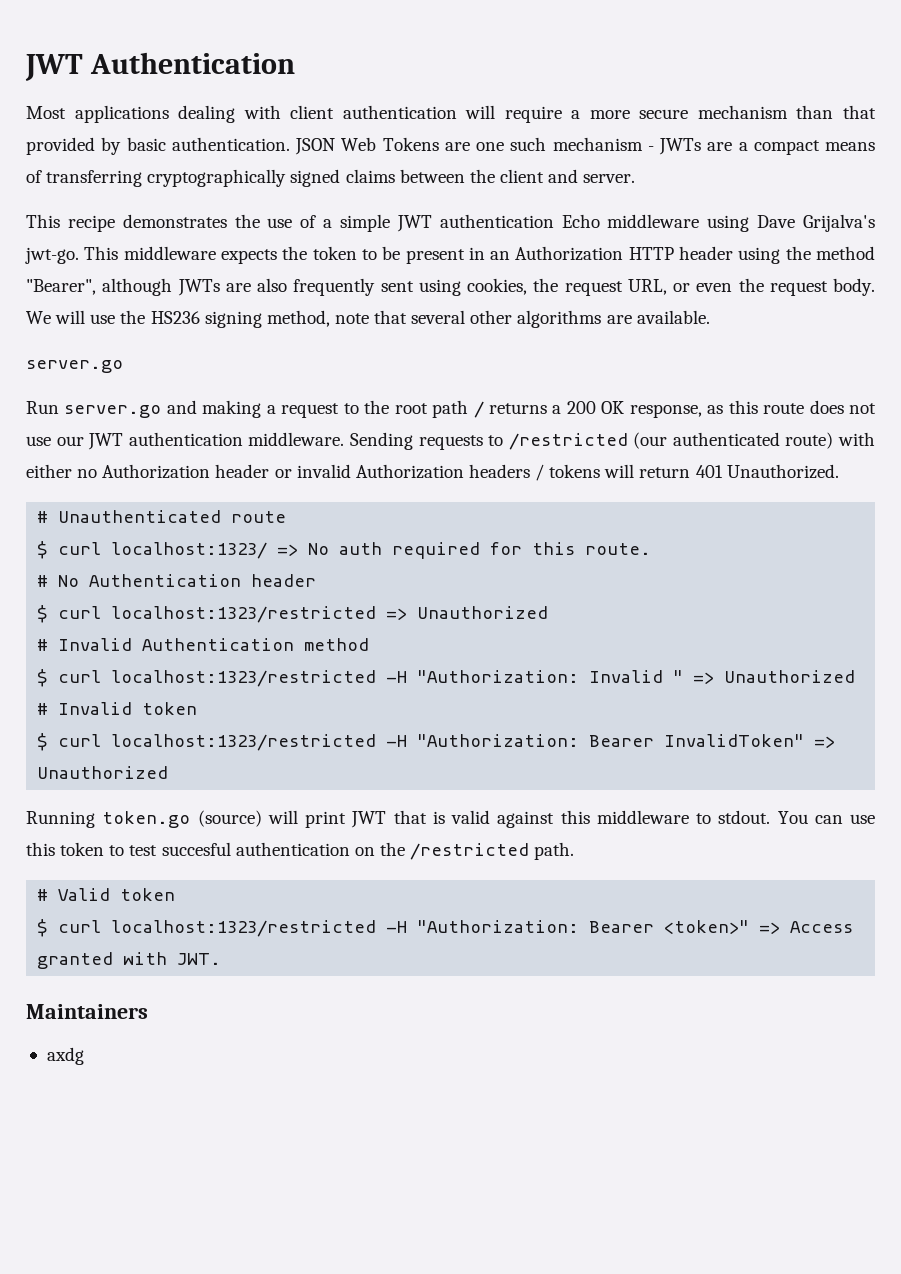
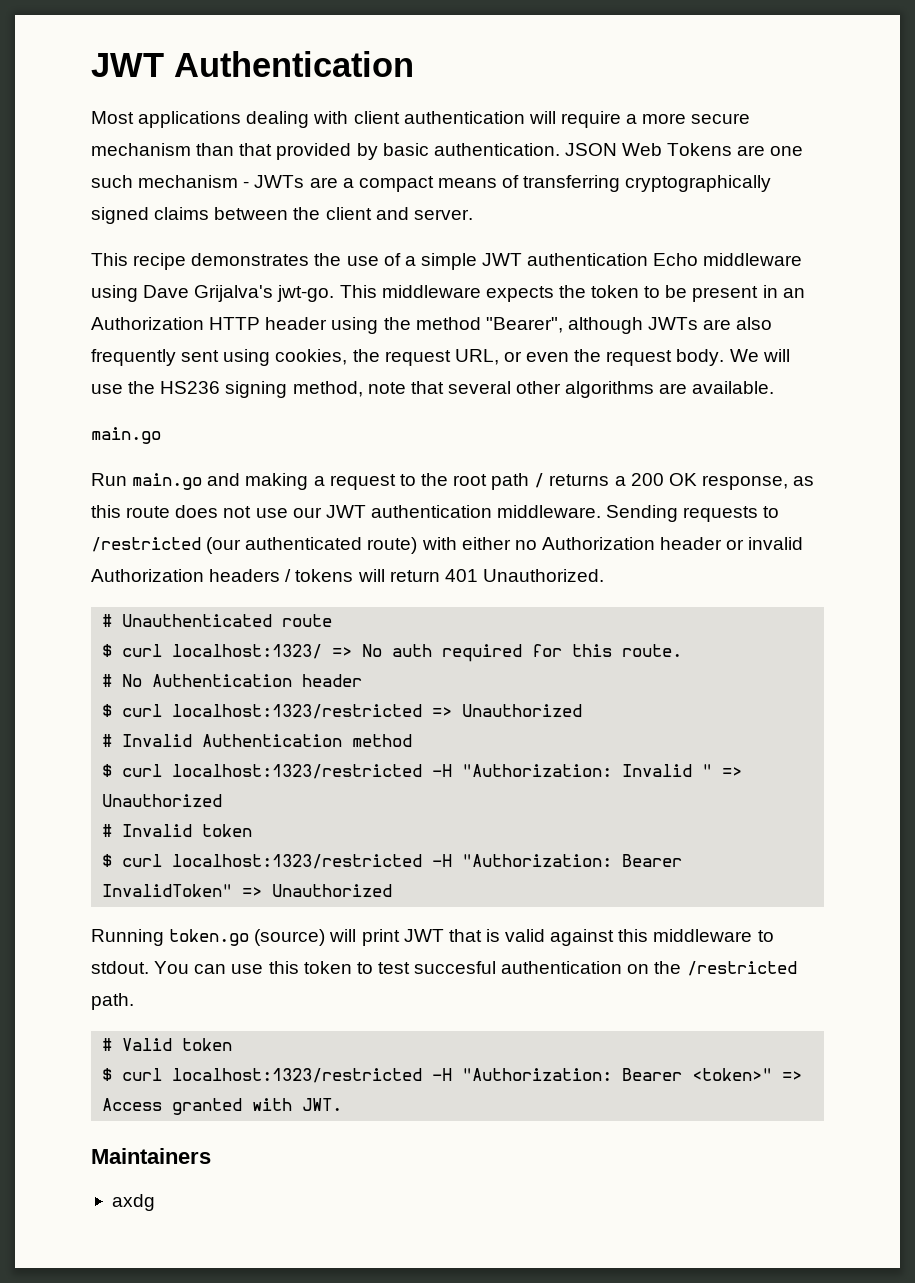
[26,360,123,373] server.go -> [91,427,161,444] main.go
[64,405,162,418] server.go -> [132,473,203,490] main.go

